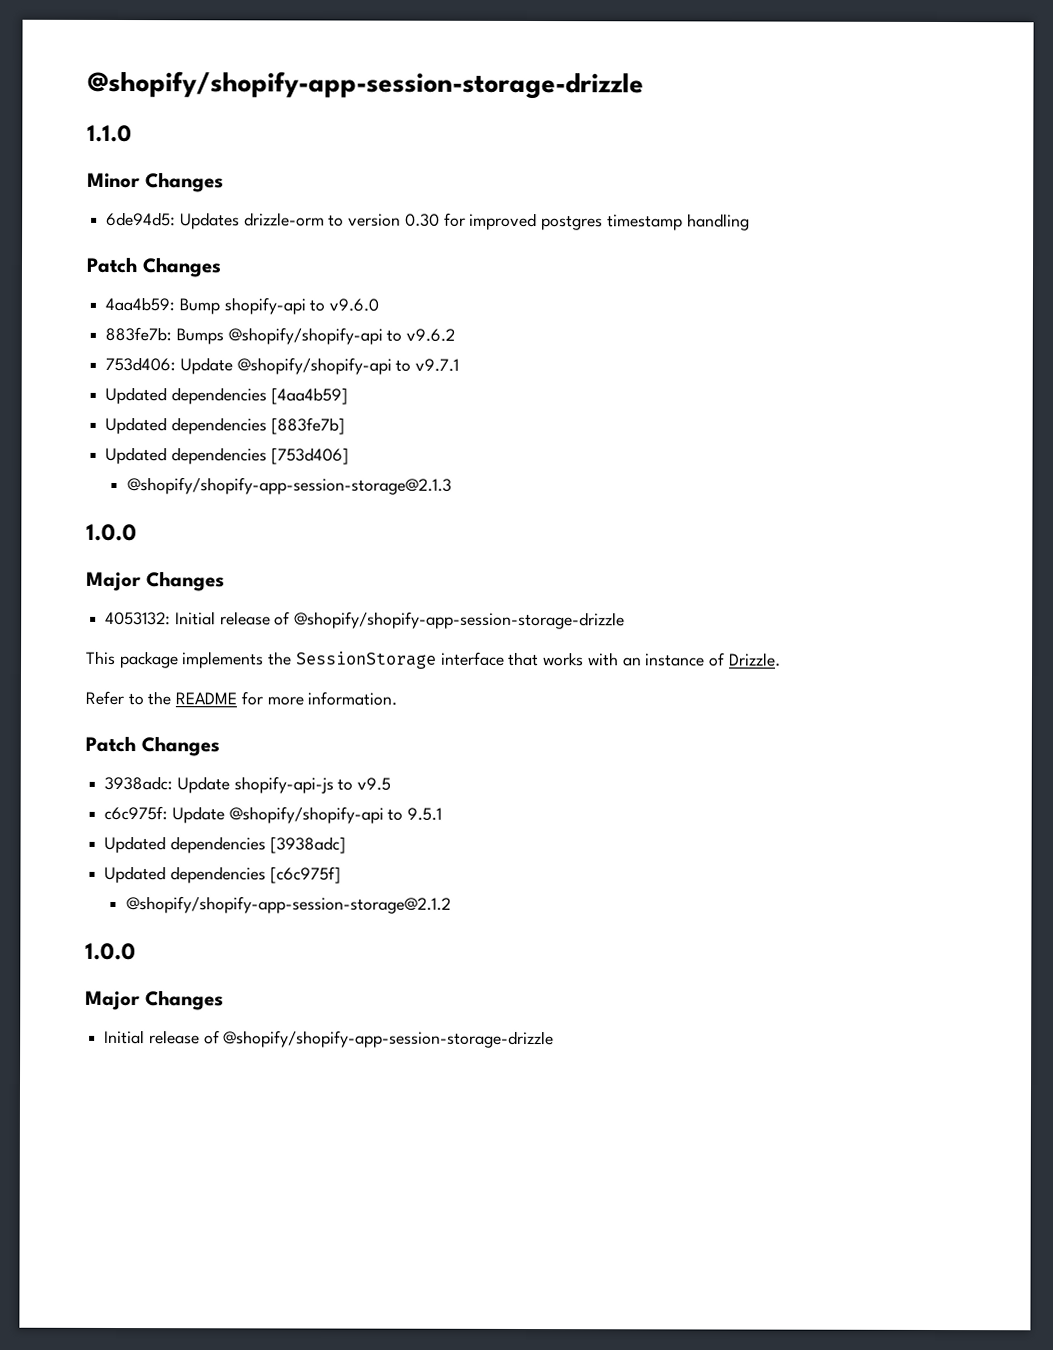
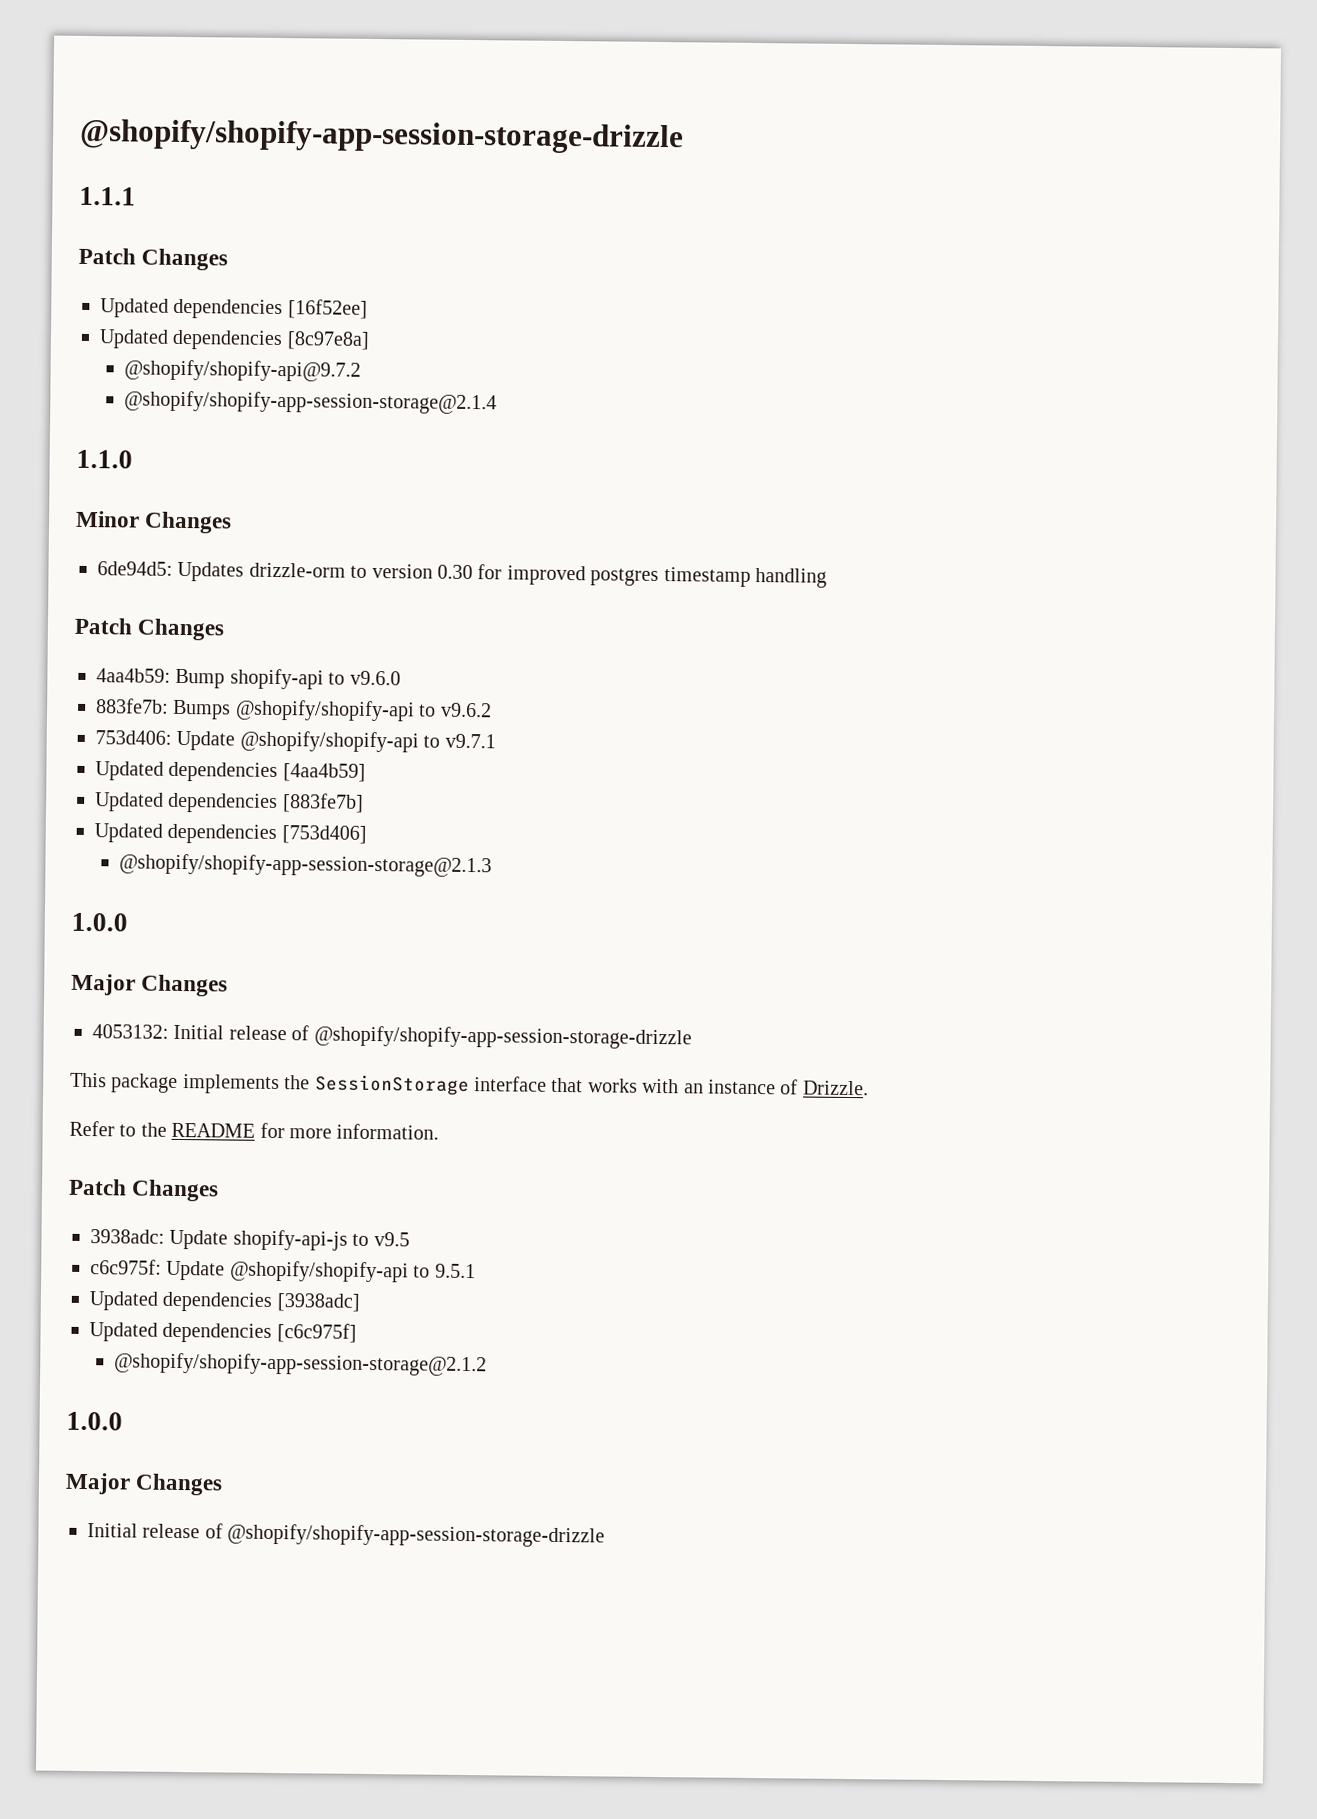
[87,70,644,100] @shopify/shopify-app-session-storage-drizzle -> [79,118,684,155] [79,186,136,206] [78,247,229,271] [100,298,368,320] [99,329,370,351] [123,359,361,382] [123,390,497,415] @shopify/shopify-app-session-storage-drizzle // 1.1.1 // Patch Changes // Updated dependencies [16f52ee] // Updated dependencies [8c97e8a] // @shopify/shopify-api@9.7.2 // @shopify/shopify-app-session-storage@2.1.4

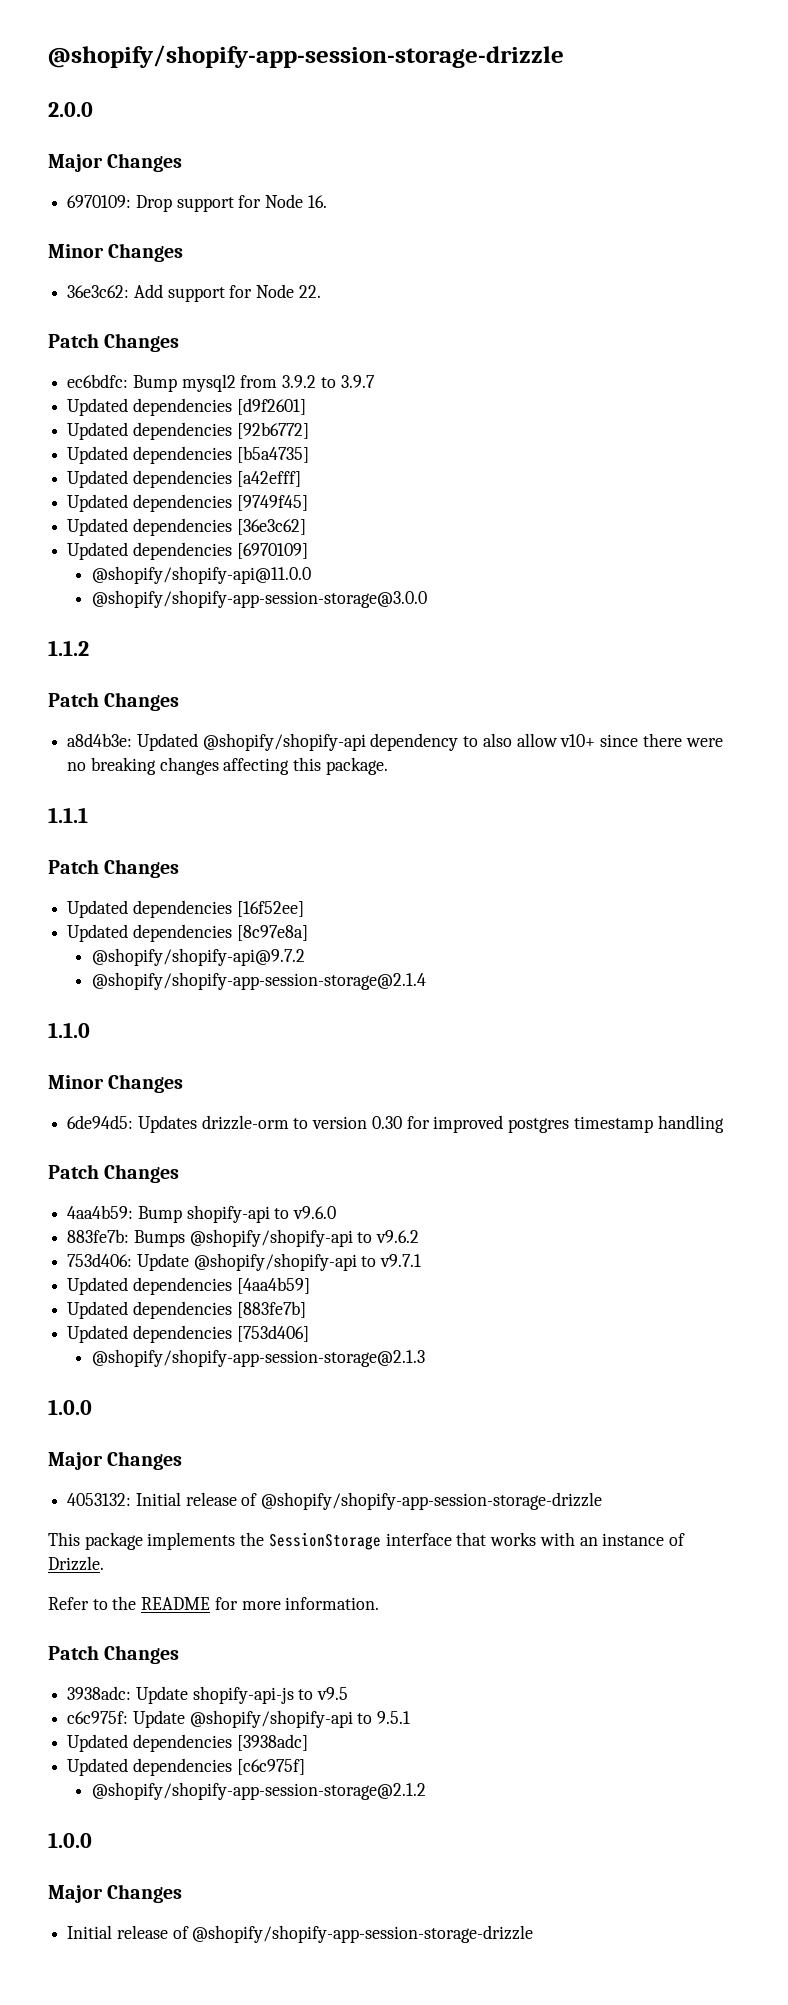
[79,118,684,155] @shopify/shopify-app-session-storage-drizzle -> [48,45,564,68] [48,102,93,117] [48,153,183,172] [67,194,327,212] [48,243,184,262] [67,284,321,302] [48,333,180,352] [67,374,375,392] [67,398,306,416] [67,422,309,440] [67,446,309,464] [67,470,301,488] [67,494,308,512] [67,518,306,536] [67,542,308,560] [92,566,312,584] [92,590,428,608] [48,640,89,656] [48,692,180,711] [67,733,723,751] [67,757,388,775] @shopify/shopify-app-session-storage-drizzle // 2.0.0 // Major Changes // 6970109: Drop support for Node 16. // Minor Changes // 36e3c62: Add support for Node 22. // Patch Changes // ec6bdfc: Bump mysql2 from 3.9.2 to 3.9.7 // Updated dependencies [d9f2601] // Updated dependencies [92b6772] // Updated dependencies [b5a4735] // Updated dependencies [a42efff] // Updated dependencies [9749f45] // Updated dependencies [36e3c62] // Updated dependencies [6970109] // @shopify/shopify-api@11.0.0 // @shopify/shopify-app-session-storage@3.0.0 // 1.1.2 // Patch Changes // a8d4b3e: Updated @shopify/shopify-api dependency to also allow v10+ since there were no breaking changes affecting this package.

